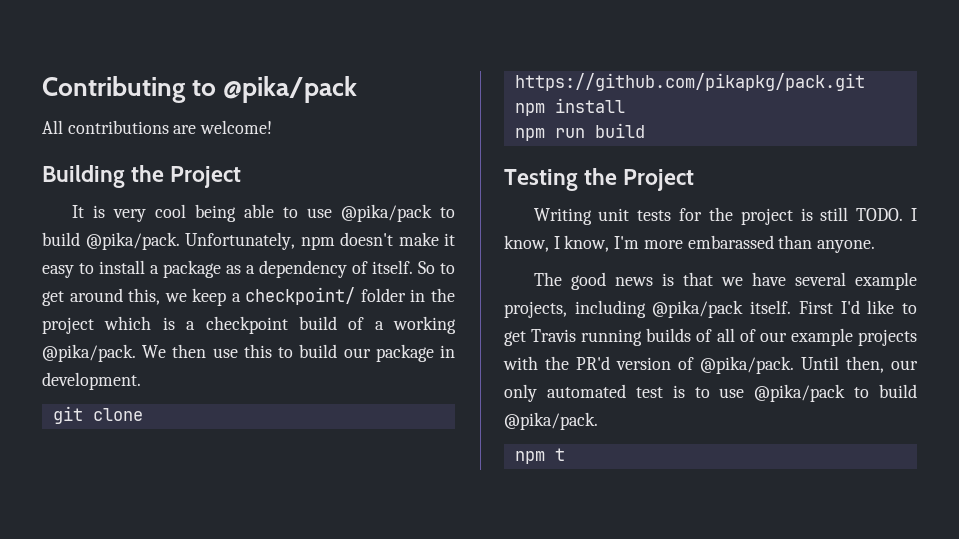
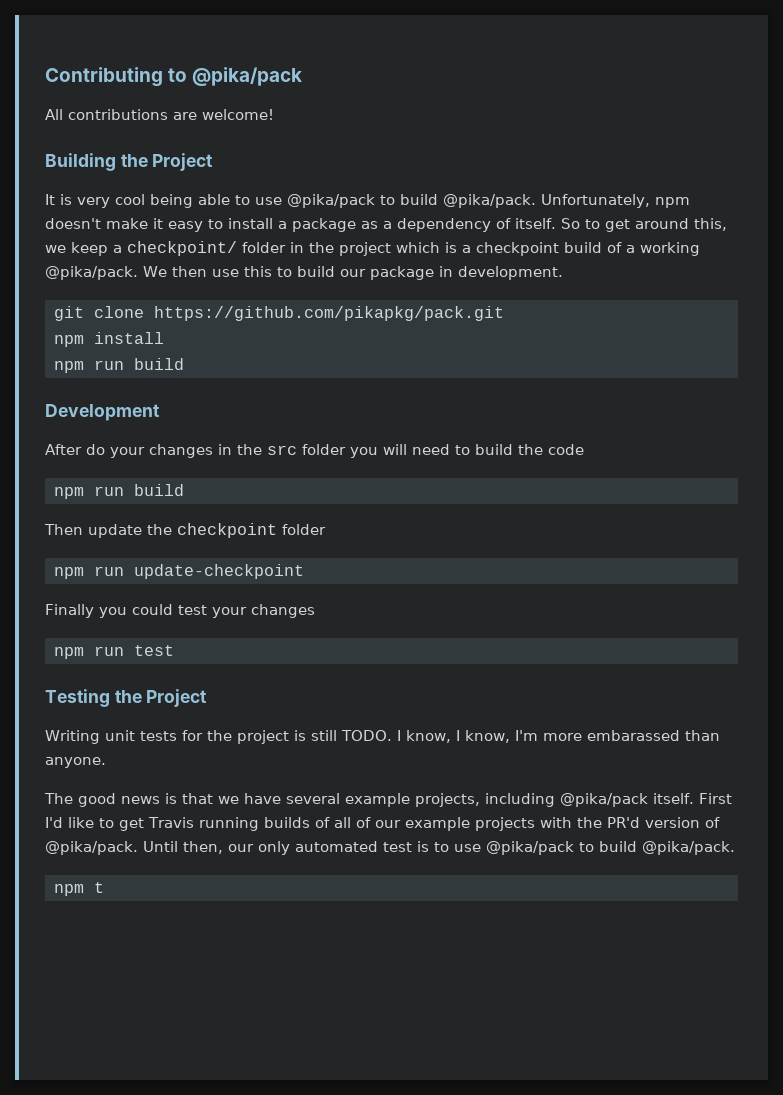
(645, 130) none -> [45,404,160,421] [45,444,584,458] [54,484,184,499] [44,523,326,538] [54,564,304,579] [45,604,315,618] [54,645,174,659] // Development // After do your changes in the src folder you will need to build the code // npm run build // Then update the checkpoint folder // npm run update-checkpoint // Finally you could test your changes // npm run test

